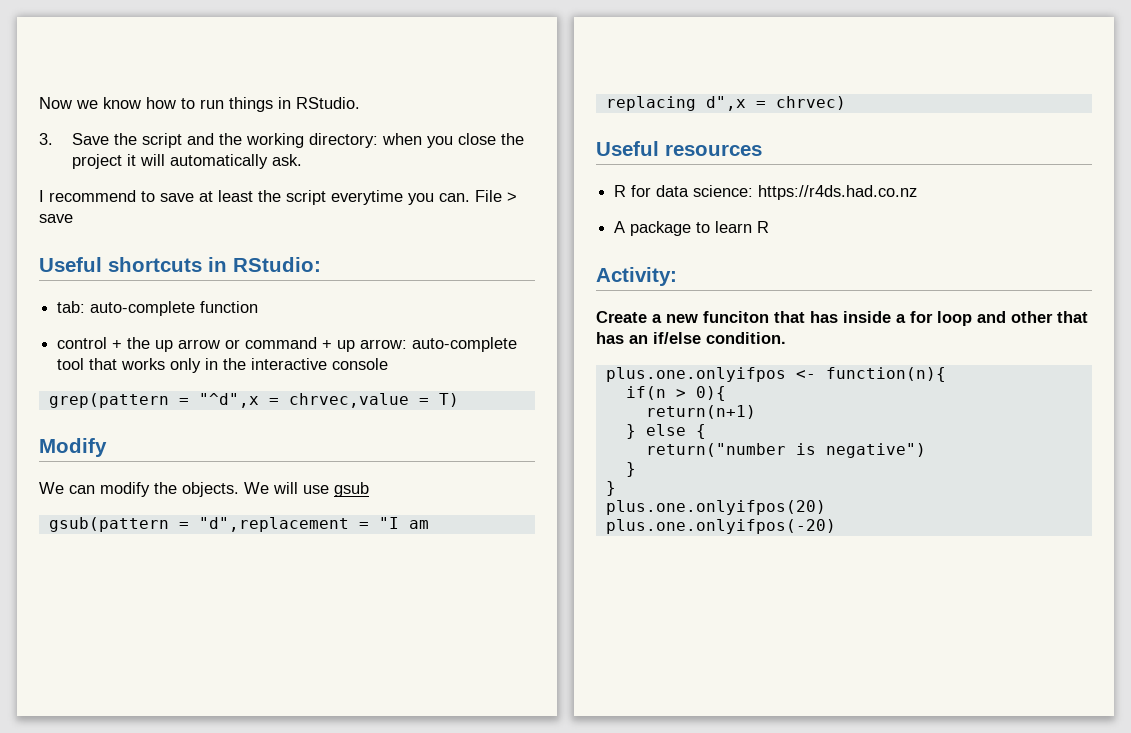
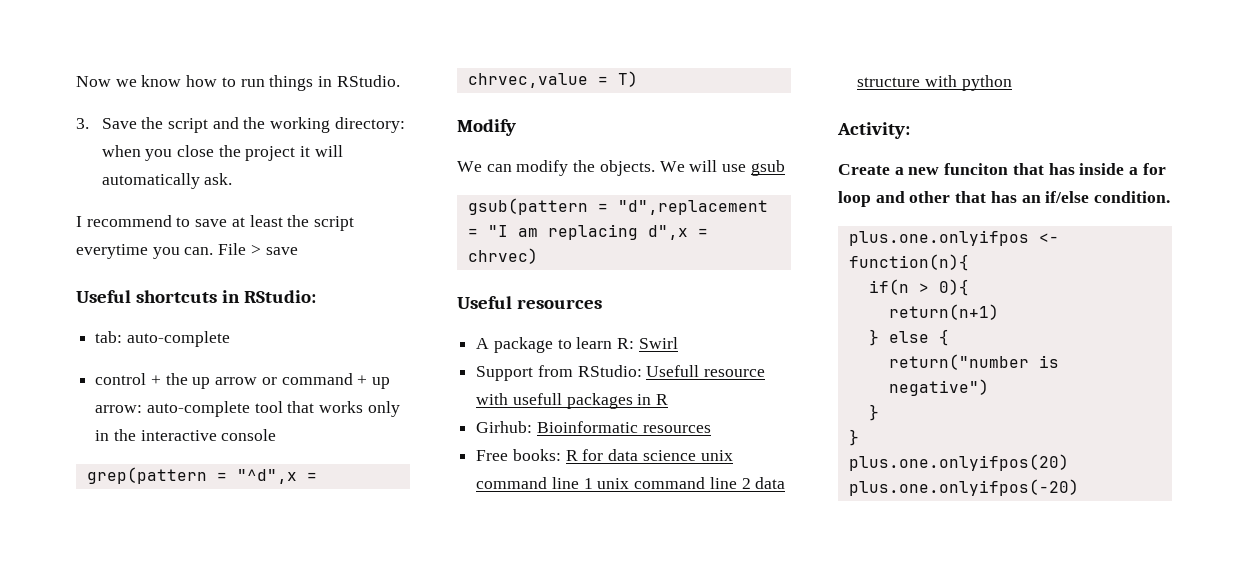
[200,301,259,313] function -> (230, 339) none
[614,185,918,200] // R for data science: https://r4ds.had.co.nz -> (602, 304) none
[757,221,770,233] R -> [617,337,678,349] [476,365,766,381] [476,393,669,409] [476,421,711,433] [476,449,733,461] [476,477,786,489] [857,75,1012,91] R: Swirl // Support from RStudio: Usefull resource with usefull packages in R // Girhub: Bioinformatic resources // Free books: R for data science unix command line 1 unix command line 2 data structure with python

